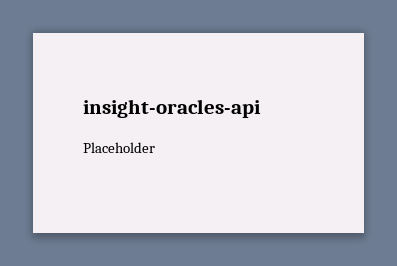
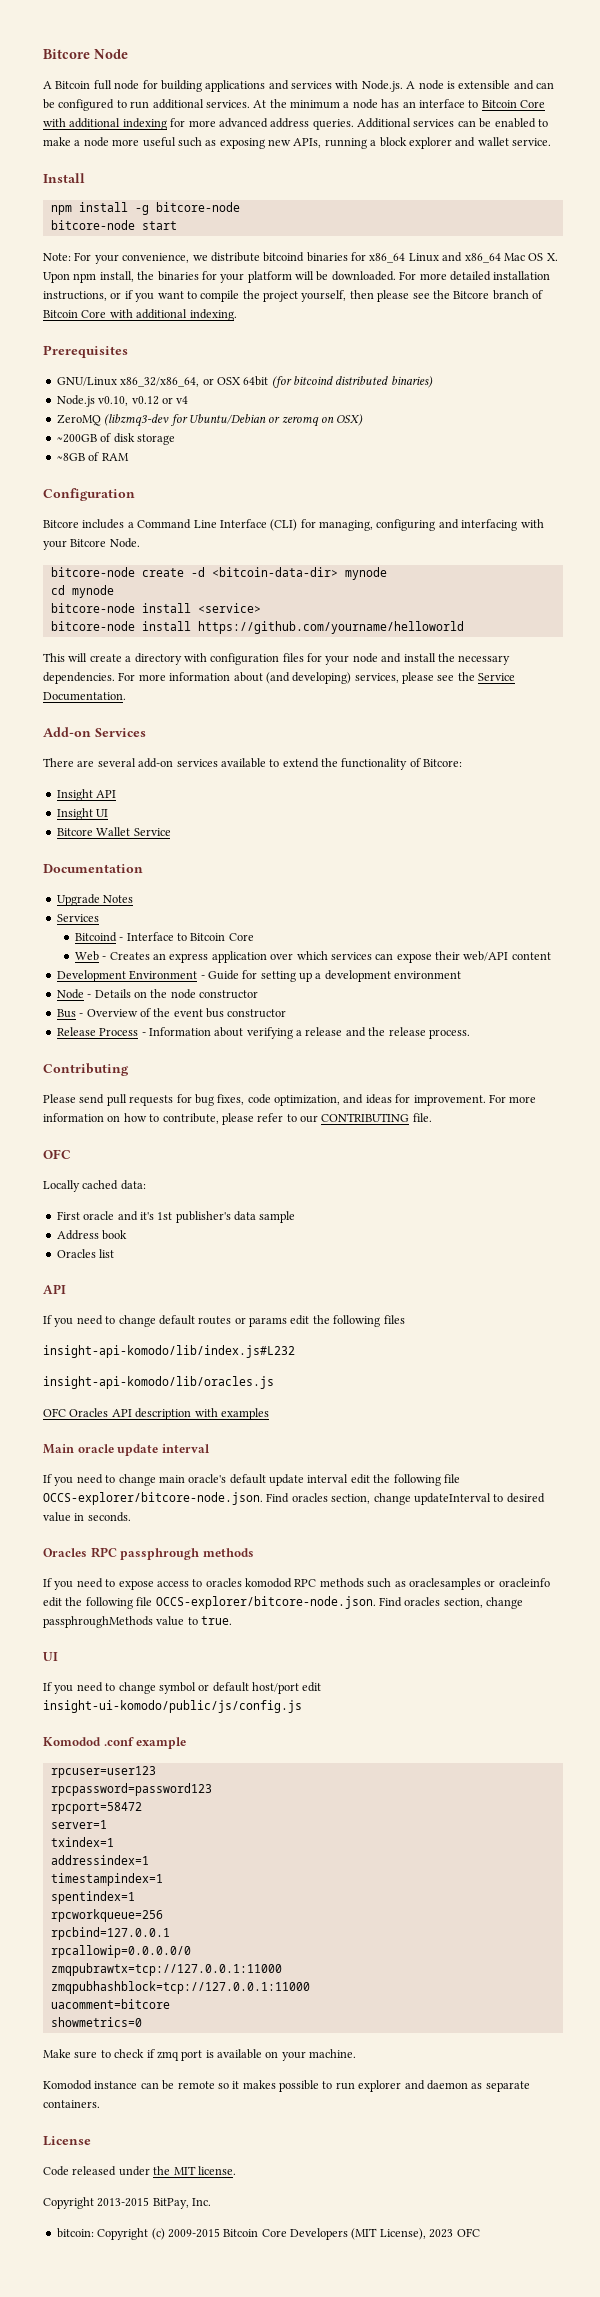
[83,99,261,118] [83,142,155,153] insight-oracles-api // Placeholder -> [43,49,128,59] [43,80,554,92] [43,99,545,111] [43,118,548,130] [43,137,551,149] [43,173,85,183] [50,202,240,215] [50,220,177,230] [43,252,558,264] [43,271,551,283] [43,290,543,302] [43,309,237,321] [43,345,128,358] [56,376,433,388] [56,395,189,407] [56,414,364,427] [56,433,175,445] [56,452,129,461] [43,488,135,501] [43,519,544,531] [43,538,140,550] [50,567,387,580] [50,585,114,598] [50,603,261,613] [50,621,464,634] [43,653,511,665] [43,672,516,684] [43,692,126,701] [43,727,146,737] [43,758,463,770] [56,789,117,801] [56,808,109,820] [56,827,171,836] [43,864,143,873] [56,894,134,906] [56,914,99,922] [74,932,254,942] [74,951,551,963] [56,970,462,982] [56,989,258,999] [56,1008,287,1018] [56,1027,470,1039] [43,1063,129,1076] [43,1094,537,1106] [43,1113,432,1125] [43,1149,71,1159] [43,1180,146,1192] [56,1211,296,1223] [56,1230,128,1240] [56,1249,115,1258] [43,1284,66,1294] [43,1315,405,1327] [43,1345,295,1358] [43,1376,274,1389] [43,1408,269,1420] [43,1444,210,1456] [43,1474,460,1486] [43,1492,545,1505] [43,1512,131,1522] [43,1547,254,1560] [43,1578,550,1590] [43,1596,523,1609] [43,1616,233,1628] [43,1652,58,1661] [43,1682,322,1694] [43,1700,302,1713] [43,1737,187,1749] [50,1766,156,1778] [50,1783,212,1796] [50,1802,142,1814] [50,1820,107,1829] [50,1837,114,1847] [50,1855,149,1865] [50,1873,163,1886] [50,1891,135,1904] [50,1909,163,1922] [50,1927,170,1940] [50,1945,191,1958] [50,1963,282,1976] [50,1981,310,1994] [50,1999,170,2009] [50,2017,142,2027] [43,2049,357,2061] [43,2080,530,2092] [43,2100,100,2108] [43,2136,91,2146] [43,2166,236,2176] [43,2197,212,2209] [56,2228,480,2240] Bitcore Node // A Bitcoin full node for building applications and services with Node.js. A node is extensible and can be configured to run additional services. At the minimum a node has an interface to Bitcoin Core with additional indexing for more advanced address queries. Additional services can be enabled to make a node more useful such as exposing new APIs, running a block explorer and wallet service. // Install // npm install -g bitcore-node // bitcore-node start // Note: For your convenience, we distribute bitcoind binaries for x86_64 Linux and x86_64 Mac OS X. Upon npm install, the binaries for your platform will be downloaded. For more detailed installation instructions, or if you want to compile the project yourself, then please see the Bitcore branch of Bitcoin Core with additional indexing. // Prerequisites // GNU/Linux x86_32/x86_64, or OSX 64bit (for bitcoind distributed binaries) // Node.js v0.10, v0.12 or v4 // ZeroMQ (libzmq3-dev for Ubuntu/Debian or zeromq on OSX) // ~200GB of disk storage // ~8GB of RAM // Configuration // Bitcore includes a Command Line Interface (CLI) for managing, configuring and interfacing with your Bitcore Node. // bitcore-node create -d <bitcoin-data-dir> mynode // cd mynode // bitcore-node install <service> // bitcore-node install https://github.com/yourname/helloworld // This will create a directory with configuration files for your node and install the necessary dependencies. For more information about (and developing) services, please see the Service Documentation. // Add-on Services // There are several add-on services available to extend the functionality of Bitcore: // Insight API // Insight UI // Bitcore Wallet Service // Documentation // Upgrade Notes // Services // Bitcoind - Interface to Bitcoin Core // Web - Creates an express application over which services can expose their web/API content // Development Environment - Guide for setting up a development environment // Node - Details on the node constructor // Bus - Overview of the event bus constructor // Release Process - Information about verifying a release and the release process. // Contributing // Please send pull requests for bug fixes, code optimization, and ideas for improvement. For more information on how to contribute, please refer to our CONTRIBUTING file. // OFC // Locally cached data: // First oracle and it's 1st publisher's data sample // Address book // Oracles list // API // If you need to change default routes or params edit the following files // insight-api-komodo/lib/index.js#L232 // insight-api-komodo/lib/oracles.js // OFC Oracles API description with examples // Main oracle update interval // If you need to change main oracle's default update interval edit the following file OCCS-explorer/bitcore-node.json. Find oracles section, change updateInterval to desired value in seconds. // Oracles RPC passphrough methods // If you need to expose access to oracles komodod RPC methods such as oraclesamples or oracleinfo edit the following file OCCS-explorer/bitcore-node.json. Find oracles section, change passphroughMethods value to true. // UI // If you need to change symbol or default host/port edit insight-ui-komodo/public/js/config.js // Komodod .conf example // rpcuser=user123 // rpcpassword=password123 // rpcport=58472 // server=1 // txindex=1 // addressindex=1 // timestampindex=1 // spentindex=1 // rpcworkqueue=256 // rpcbind=127.0.0.1 // rpcallowip=0.0.0.0/0 // zmqpubrawtx=tcp://127.0.0.1:11000 // zmqpubhashblock=tcp://127.0.0.1:11000 // uacomment=bitcore // showmetrics=0 // Make sure to check if zmq port is available on your machine. // Komodod instance can be remote so it makes possible to run explorer and daemon as separate containers. // License // Code released under the MIT license. // Copyright 2013-2015 BitPay, Inc. // bitcoin: Copyright (c) 2009-2015 Bitcoin Core Developers (MIT License), 2023 OFC

